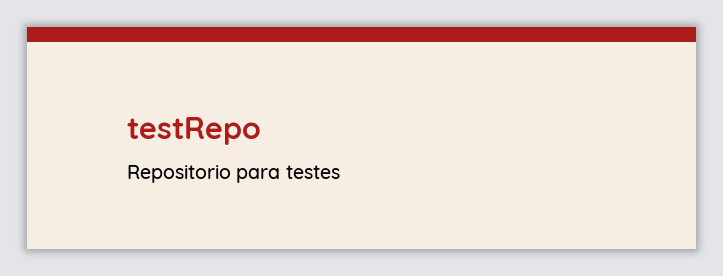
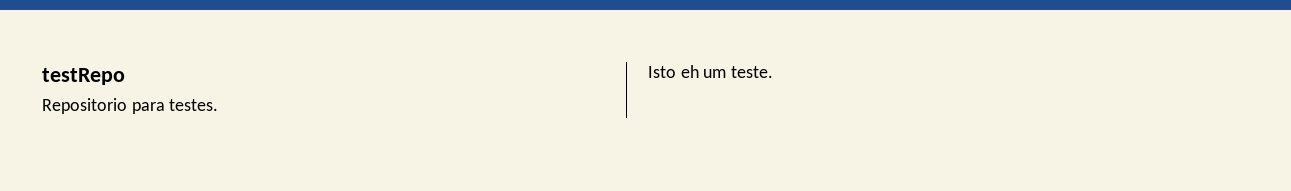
[285,165,340,179] testes -> [169,99,219,111] [648,65,774,78] testes. // Isto eh um teste.

